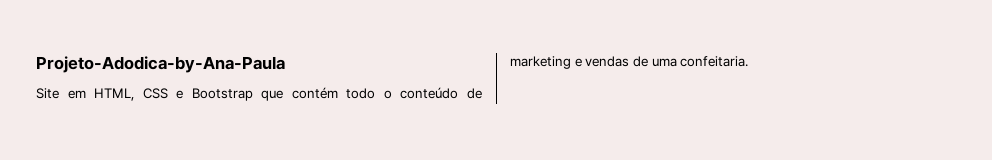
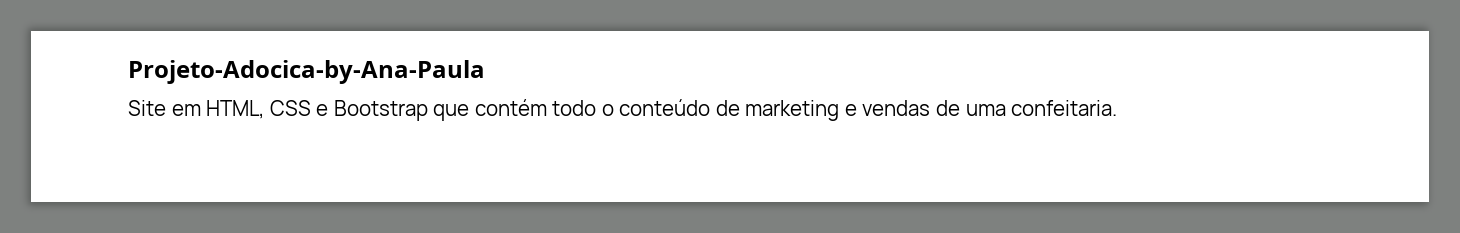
[36,56,285,73] Projeto-Adodica-by-Ana-Paula -> [128,60,485,84] Projeto-Adocica-by-Ana-Paula

